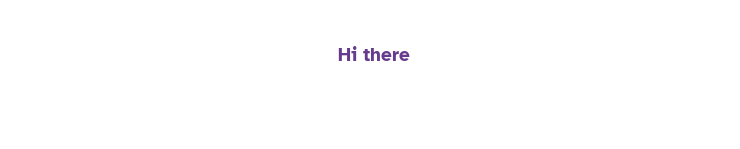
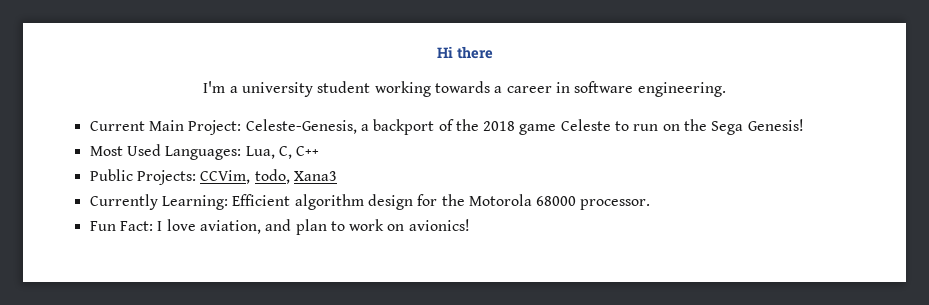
(410, 54) none -> [203,81,726,97] [89,119,804,135] [89,144,320,160] [89,169,337,185] [89,194,651,210] [89,219,470,235] // I'm a university student working towards a career in software engineering. // Current Main Project: Celeste-Genesis, a backport of the 2018 game Celeste to run on the Sega Genesis! // Most Used Languages: Lua, C, C++ // Public Projects: CCVim, todo, Xana3 // Currently Learning: Efficient algorithm design for the Motorola 68000 processor. // Fun Fact: I love aviation, and plan to work on avionics!

